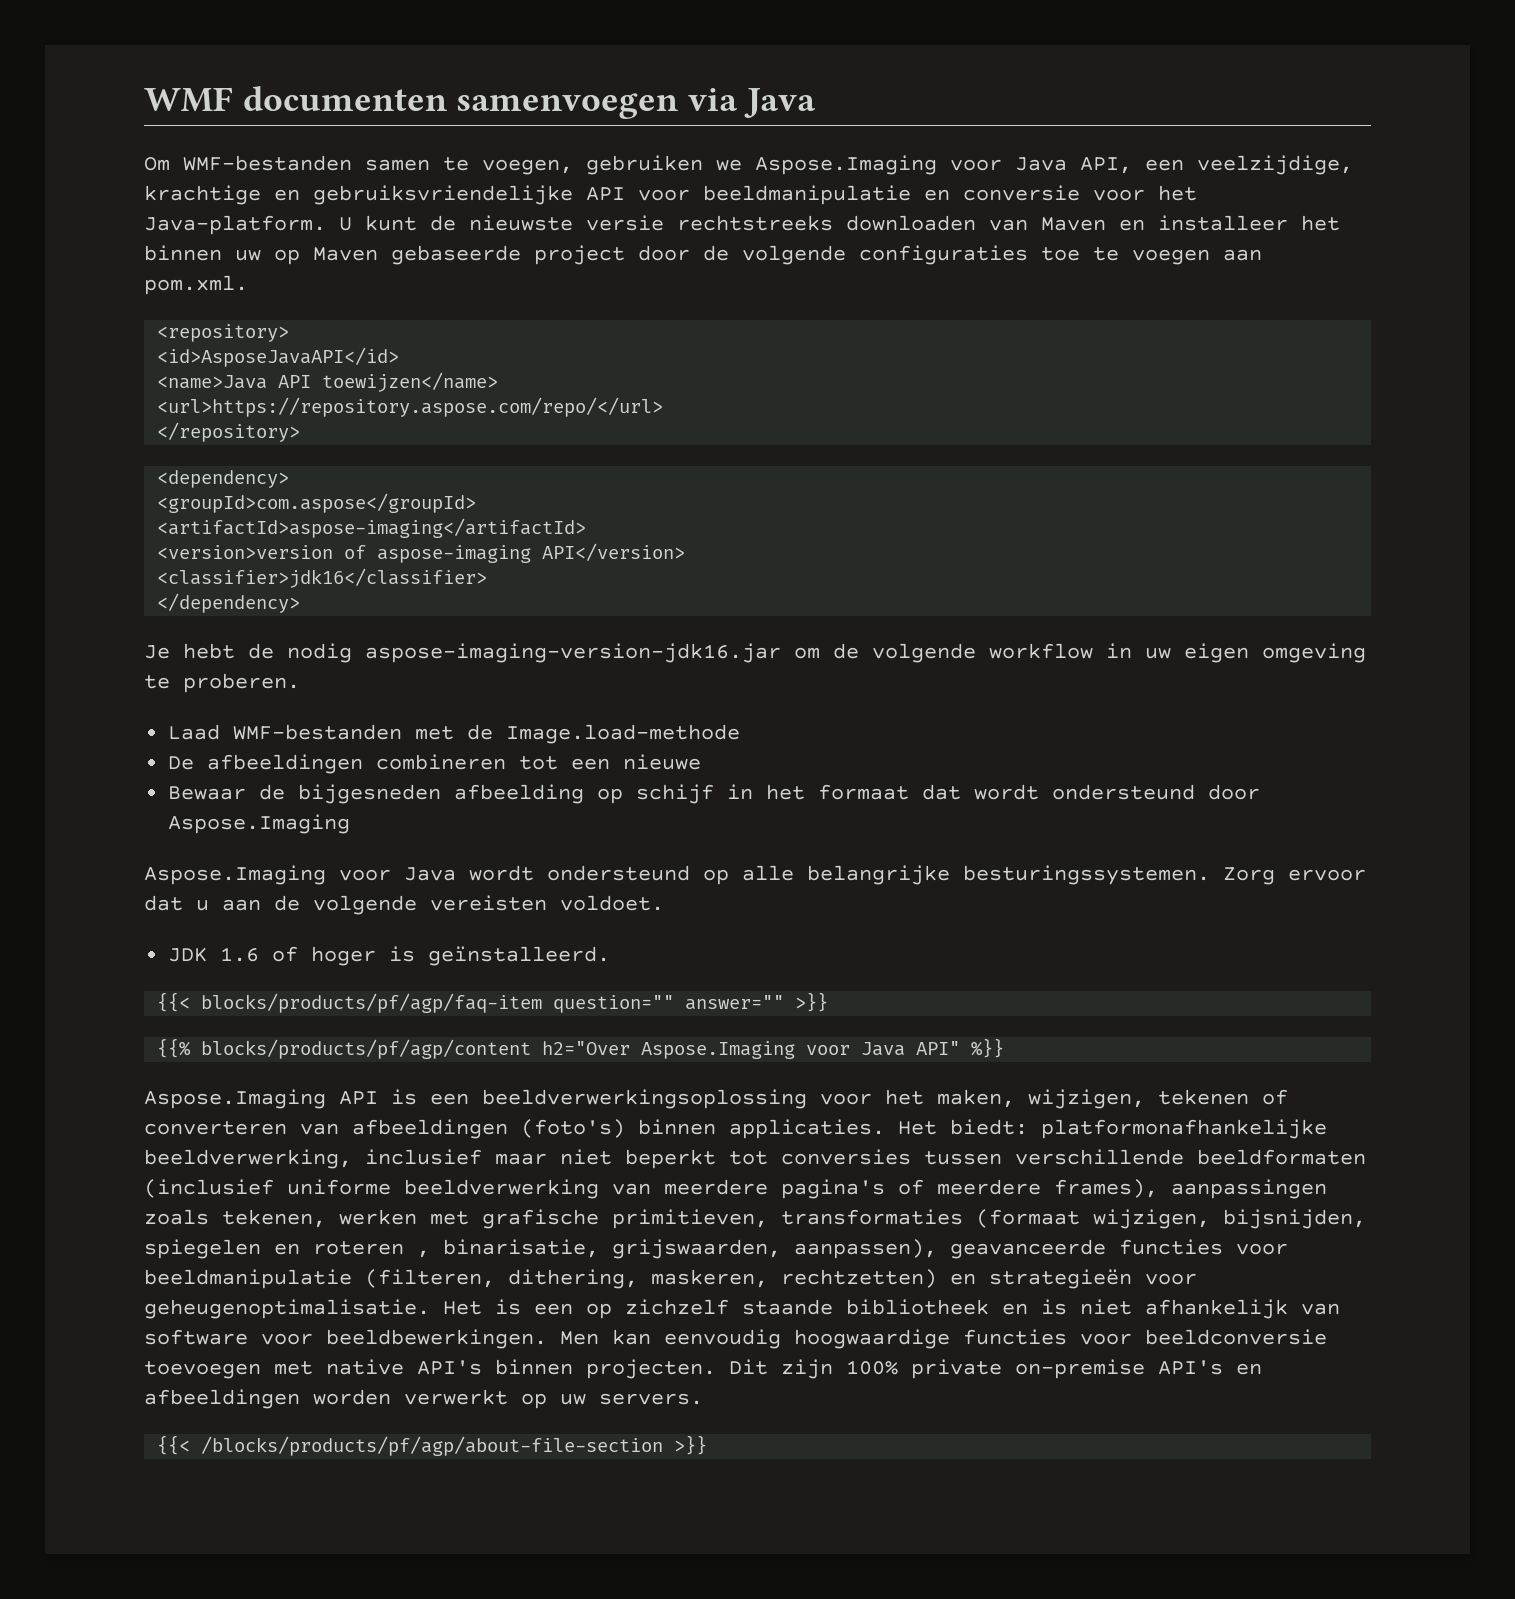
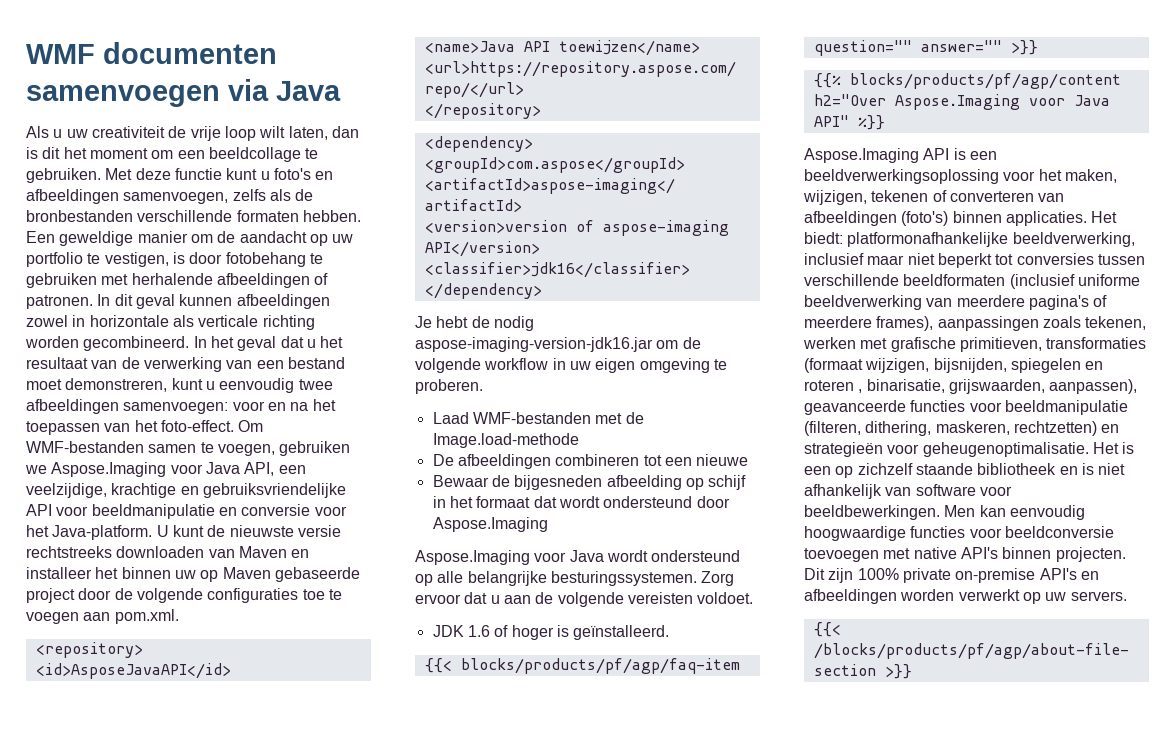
(816, 103) none -> [26,126,359,141] [26,147,319,162] [26,168,334,183] [26,189,314,204] [26,210,361,222] [26,231,354,246] [26,252,323,267] [26,273,329,288] [26,294,330,309] [26,315,315,330] [25,336,344,351] [26,357,345,372] [26,378,333,393] [26,399,336,414] [26,420,234,435] Als u uw creativiteit de vrije loop wilt laten, dan is dit het moment om een beeldcollage te gebruiken. Met deze functie kunt u foto's en afbeeldingen samenvoegen, zelfs als de bronbestanden verschillende formaten hebben. Een geweldige manier om de aandacht op uw portfolio te vestigen, is door fotobehang te gebruiken met herhalende afbeeldingen of patronen. In dit geval kunnen afbeeldingen zowel in horizontale als verticale richting worden gecombineerd. In het geval dat u het resultaat van de verwerking van een bestand moet demonstreren, kunt u eenvoudig twee afbeeldingen samenvoegen: voor en na het toepassen van het foto-effect.

